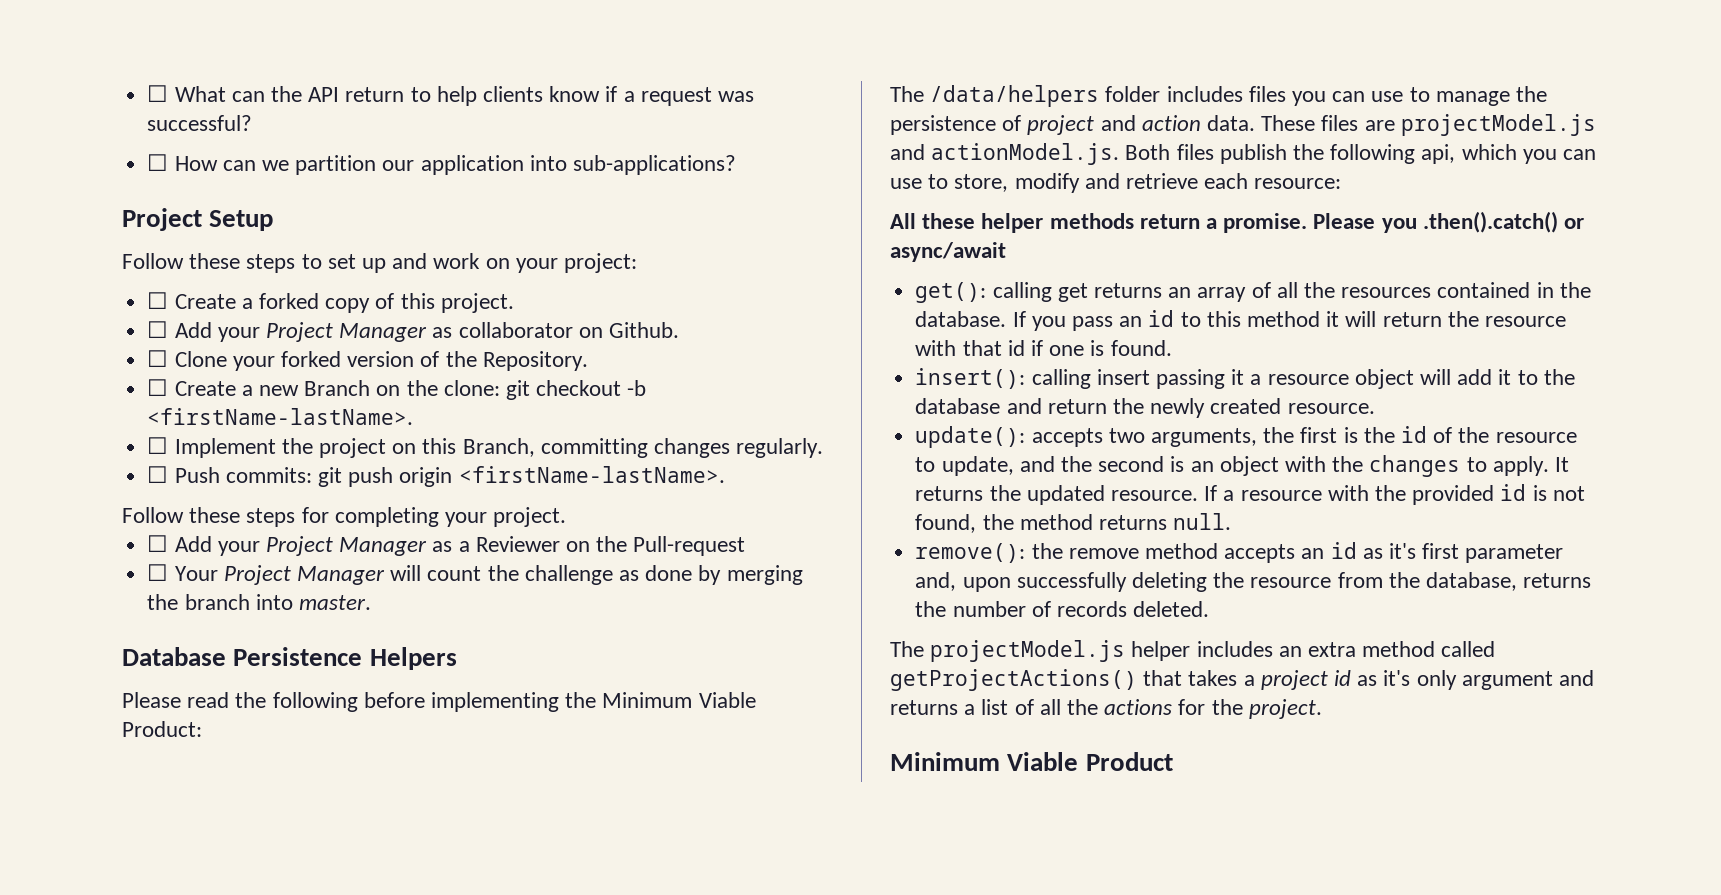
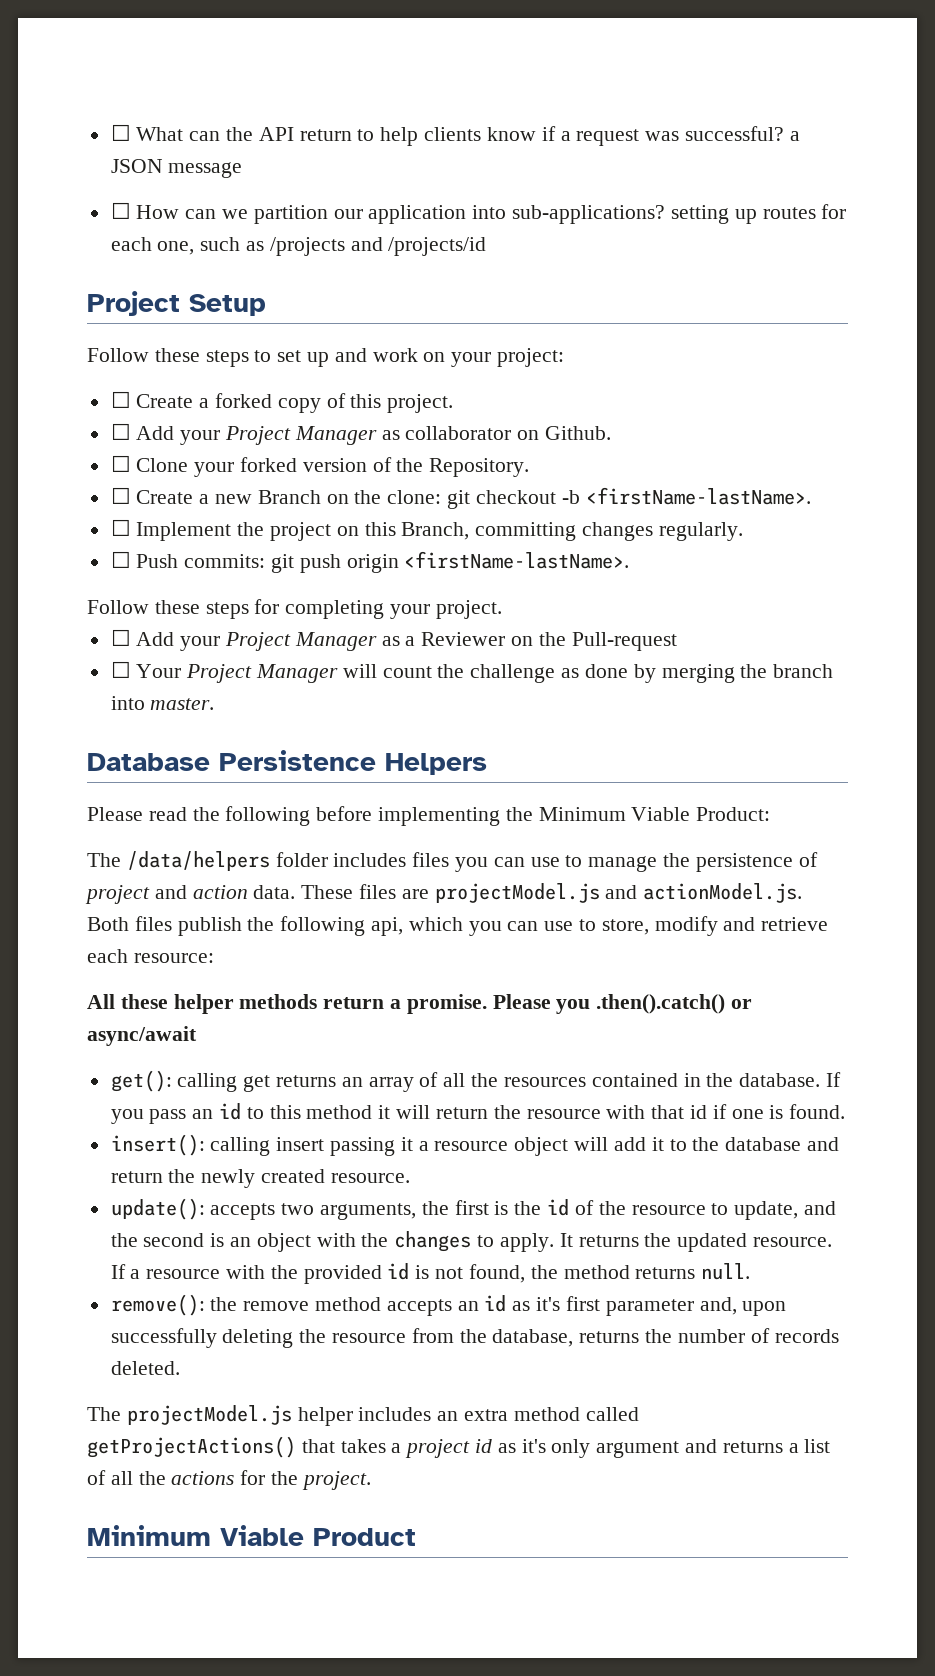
(253, 123) none -> [789,131,800,141] [110,159,243,178] a JSON message
(736, 165) none -> [670,204,847,224] [110,237,487,256] setting up routes for each one, such as /projects and /projects/id

